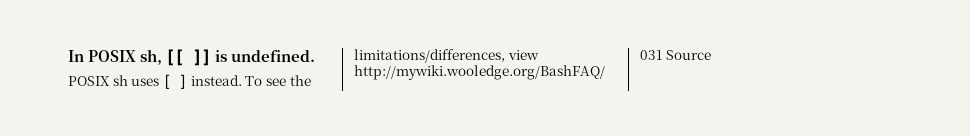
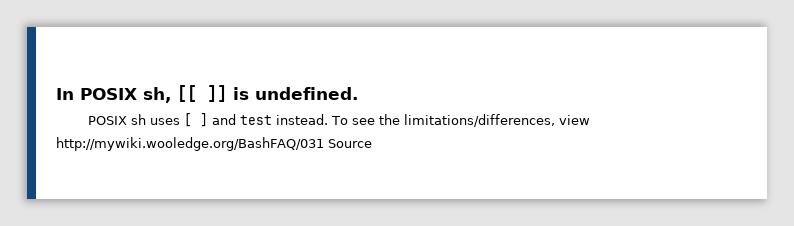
(187, 81) none -> [212,114,273,125] and test

